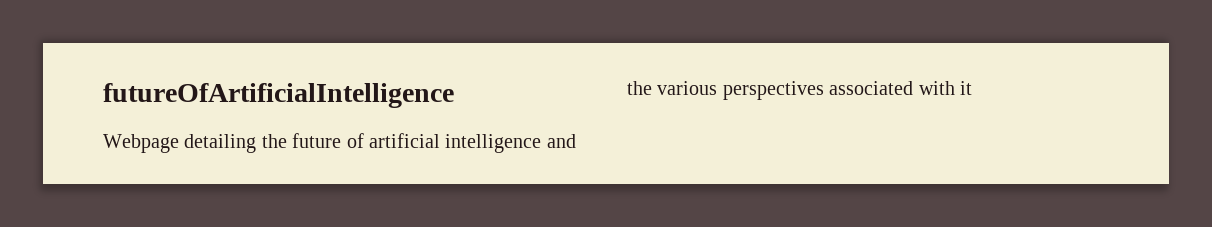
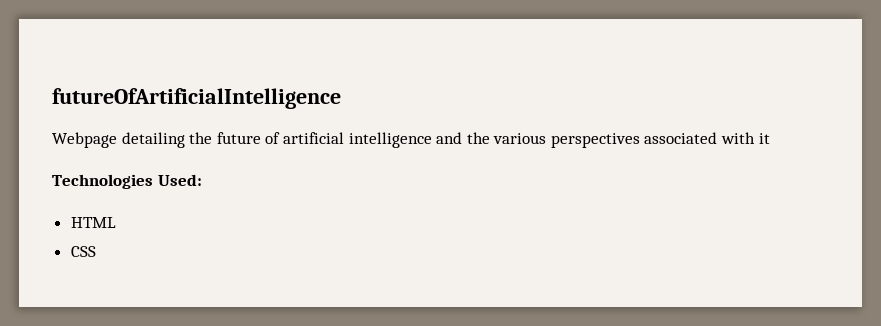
(972, 88) none -> [52,174,202,189] [70,217,116,228] [70,246,96,257] // Technologies Used: // HTML // CSS

